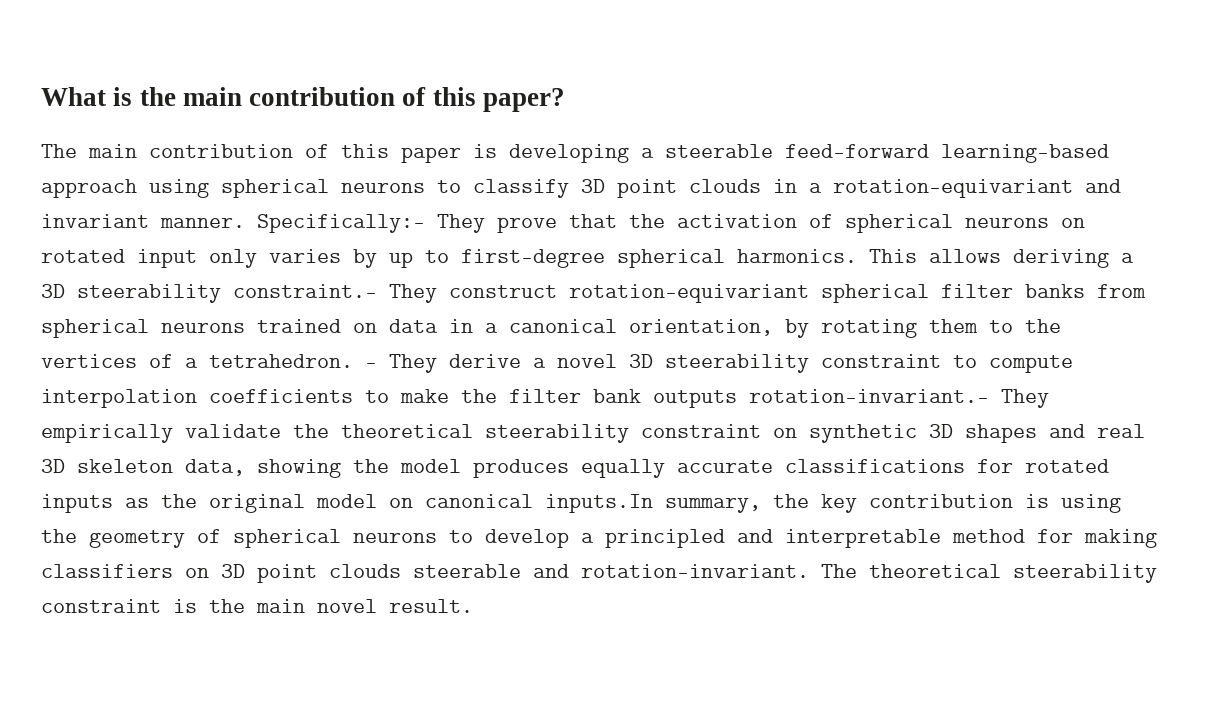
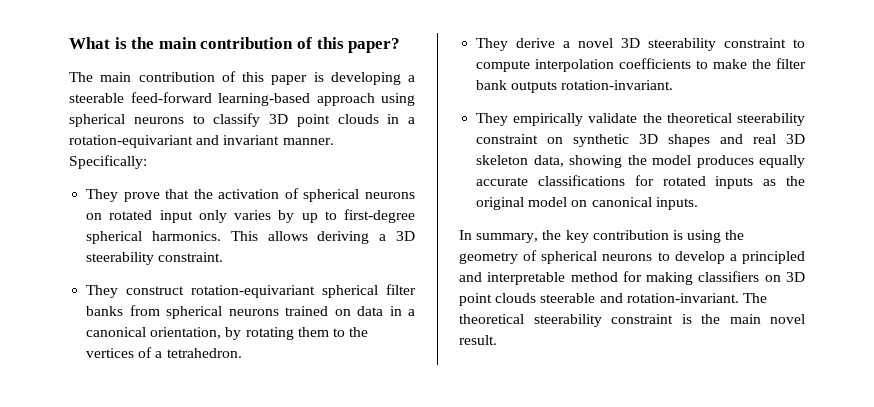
[257,214,425,233] Specifically:- -> [69,155,147,169] Specifically: //
[233,284,377,298] constraint.- -> [158,252,224,262] constraint. //
[365,363,377,368] - -> (242, 353) //
[749,389,989,403] rotation-invariant.- -> [561,80,674,90] rotation-invariant. //
[545,494,653,513] inputs.In -> [655,197,698,210] [459,230,472,240] inputs. // In

